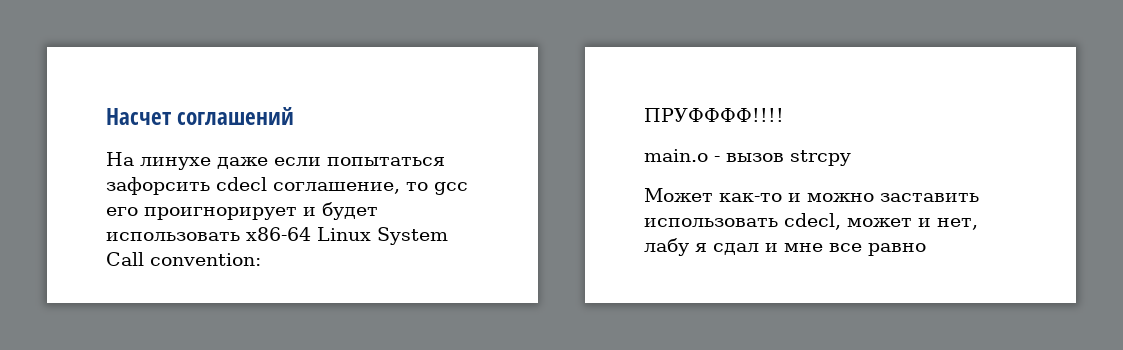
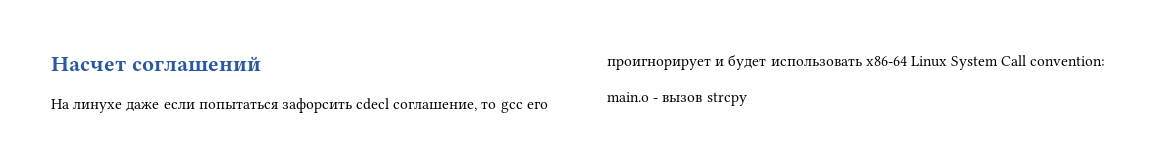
[644,108,784,122] // ПРУФФФФ!!!! -> (1106, 61) none
[644,188,979,202] [644,213,978,230] [644,238,926,256] // Может как-то и можно заставить использовать cdecl, может и нет, лабу я сдал и мне все равно -> (747, 99) none

